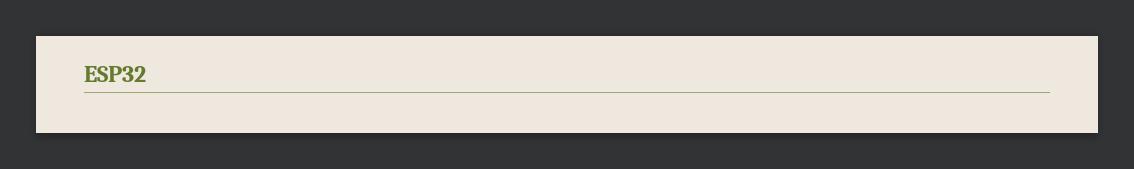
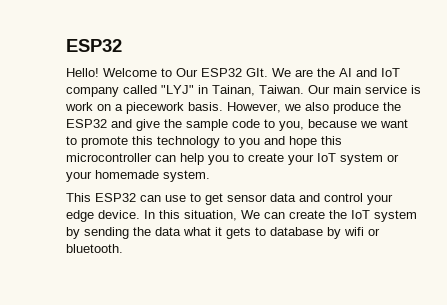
[84,66,146,82] ESP32 -> [66,39,122,52] [66,68,400,77] [66,85,421,97] [65,102,401,114] [66,119,408,131] [66,136,342,148] [66,153,399,165] [66,170,210,182] [66,193,393,205] [66,210,417,222] [66,227,380,239] [66,244,123,253] ESP32 // Hello! Welcome to Our ESP32 GIt. We are the AI and IoT company called "LYJ" in Tainan, Taiwan. Our main service is work on a piecework basis. However, we also produce the ESP32 and give the sample code to you, because we want to promote this technology to you and hope this microcontroller can help you to create your IoT system or your homemade system. // This ESP32 can use to get sensor data and control your edge device. In this situation, We can create the IoT system by sending the data what it gets to database by wifi or bluetooth.

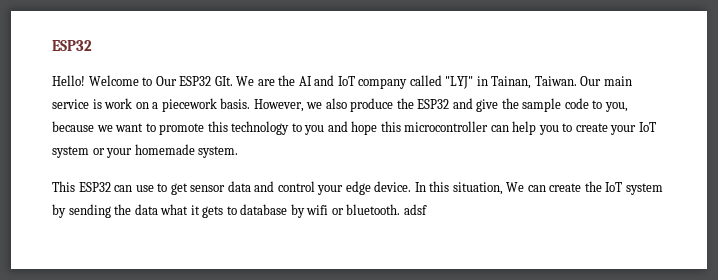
(123, 248) none -> [403,204,427,215] adsf

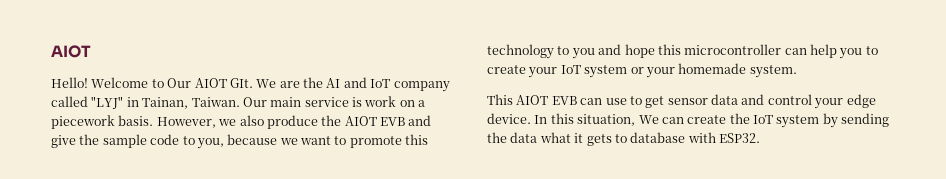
[52,40,92,51] ESP32 -> [51,45,91,58] AIOT
[179,76,212,86] ESP32 -> [194,78,227,88] AIOT
[417,99,450,109] ESP32 -> [344,116,405,126] AIOT EVB
[78,182,111,192] ESP32 -> [516,95,577,105] AIOT EVB
[290,204,427,218] by wifi or bluetooth. adsf -> [687,132,760,143] with ESP32.

